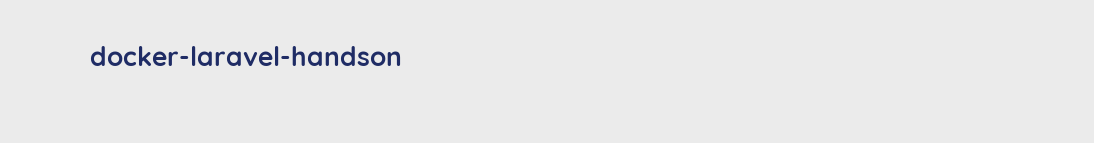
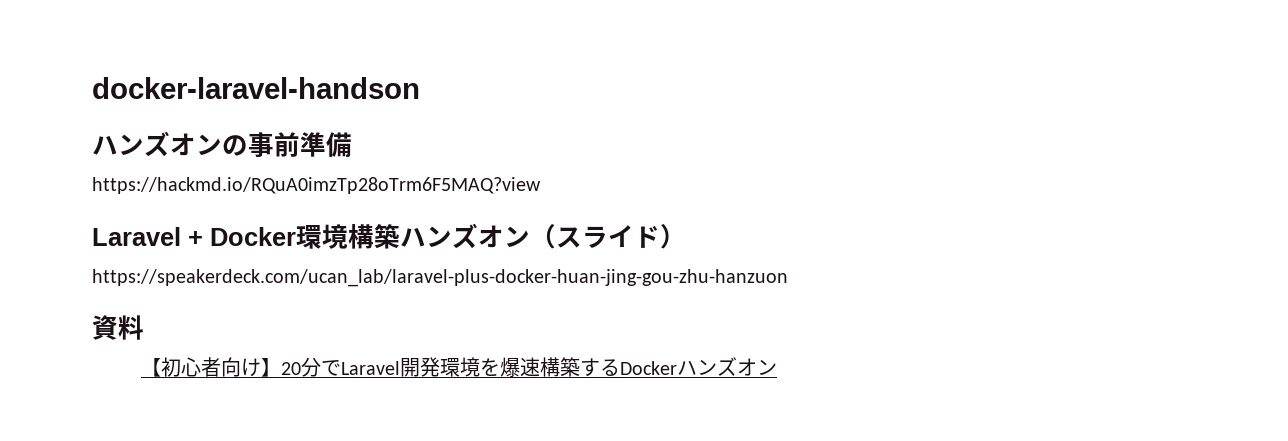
(402, 56) none -> [92,131,352,157] [92,177,541,194] [92,223,686,249] [92,269,788,287] [92,315,144,340] [140,357,777,378] // ハンズオンの事前準備 // https://hackmd.io/RQuA0imzTp28oTrm6F5MAQ?view // Laravel + Docker環境構築ハンズオン（スライド） // https://speakerdeck.com/ucan_lab/laravel-plus-docker-huan-jing-gou-zhu-hanzuon // 資料 // 【初心者向け】20分でLaravel開発環境を爆速構築するDockerハンズオン

